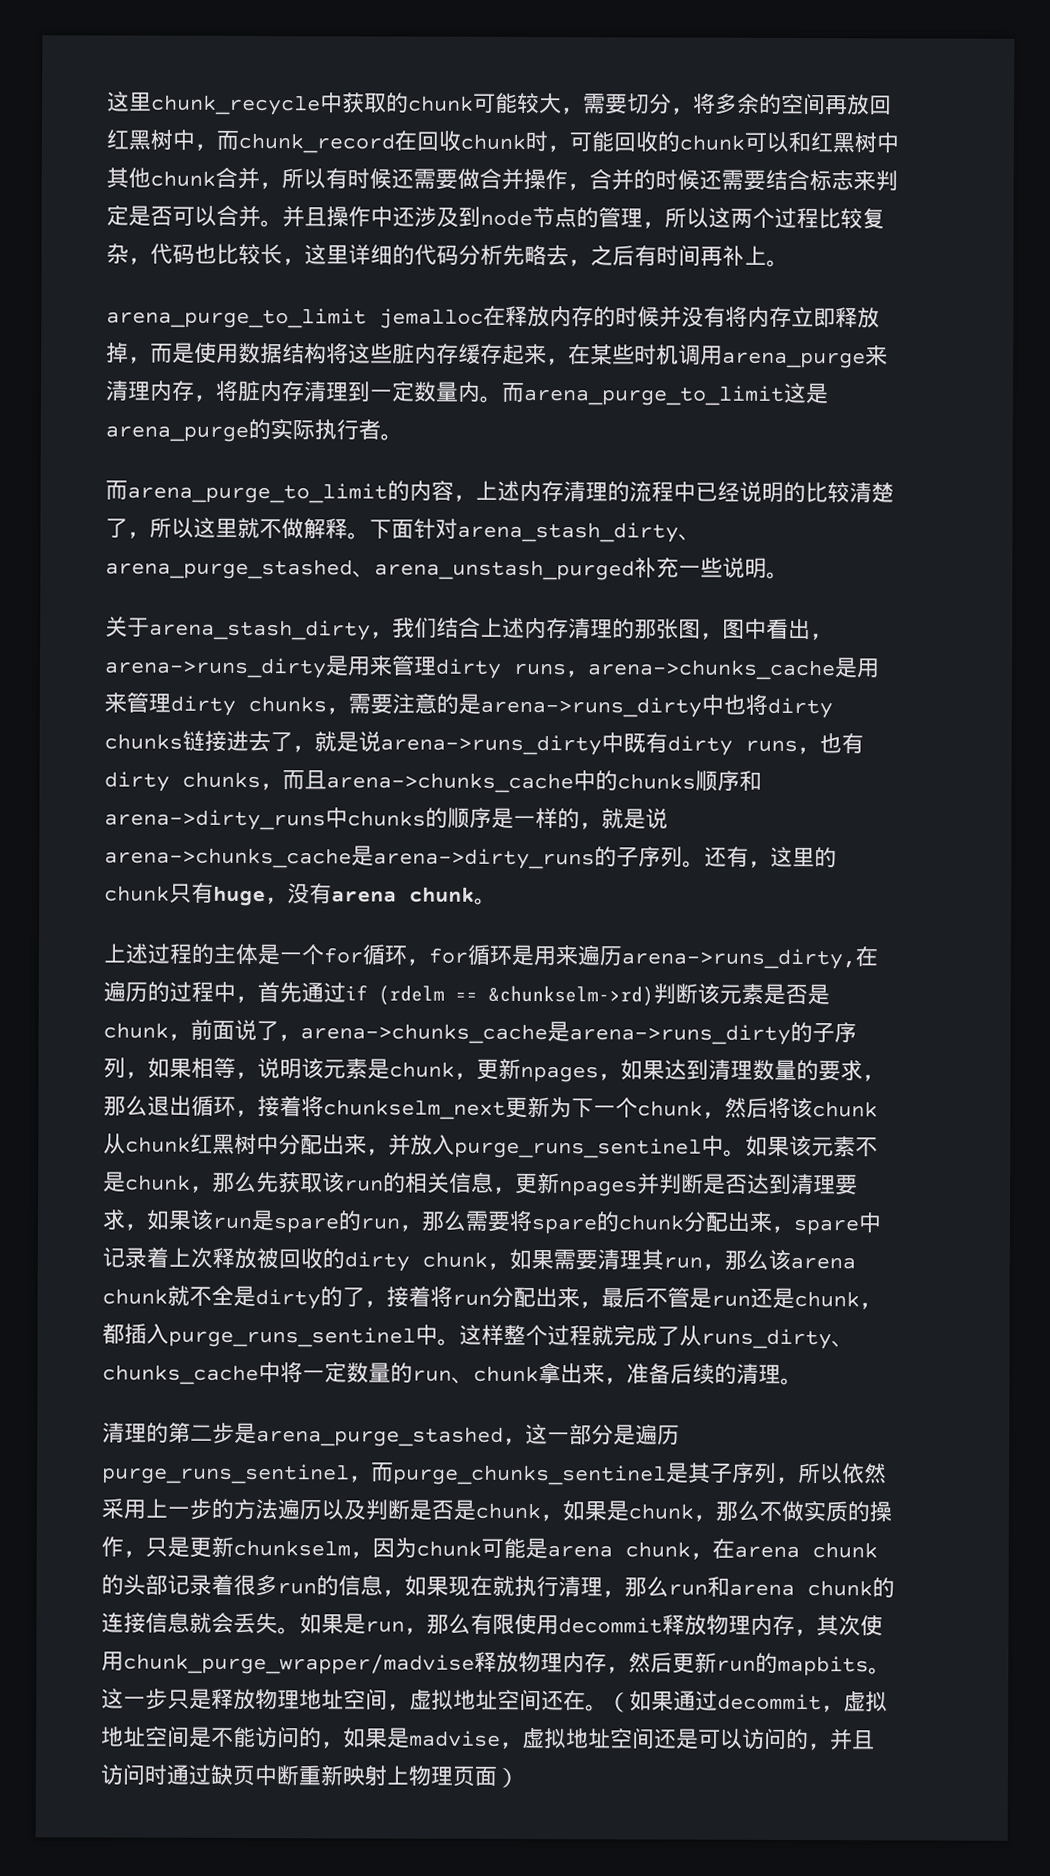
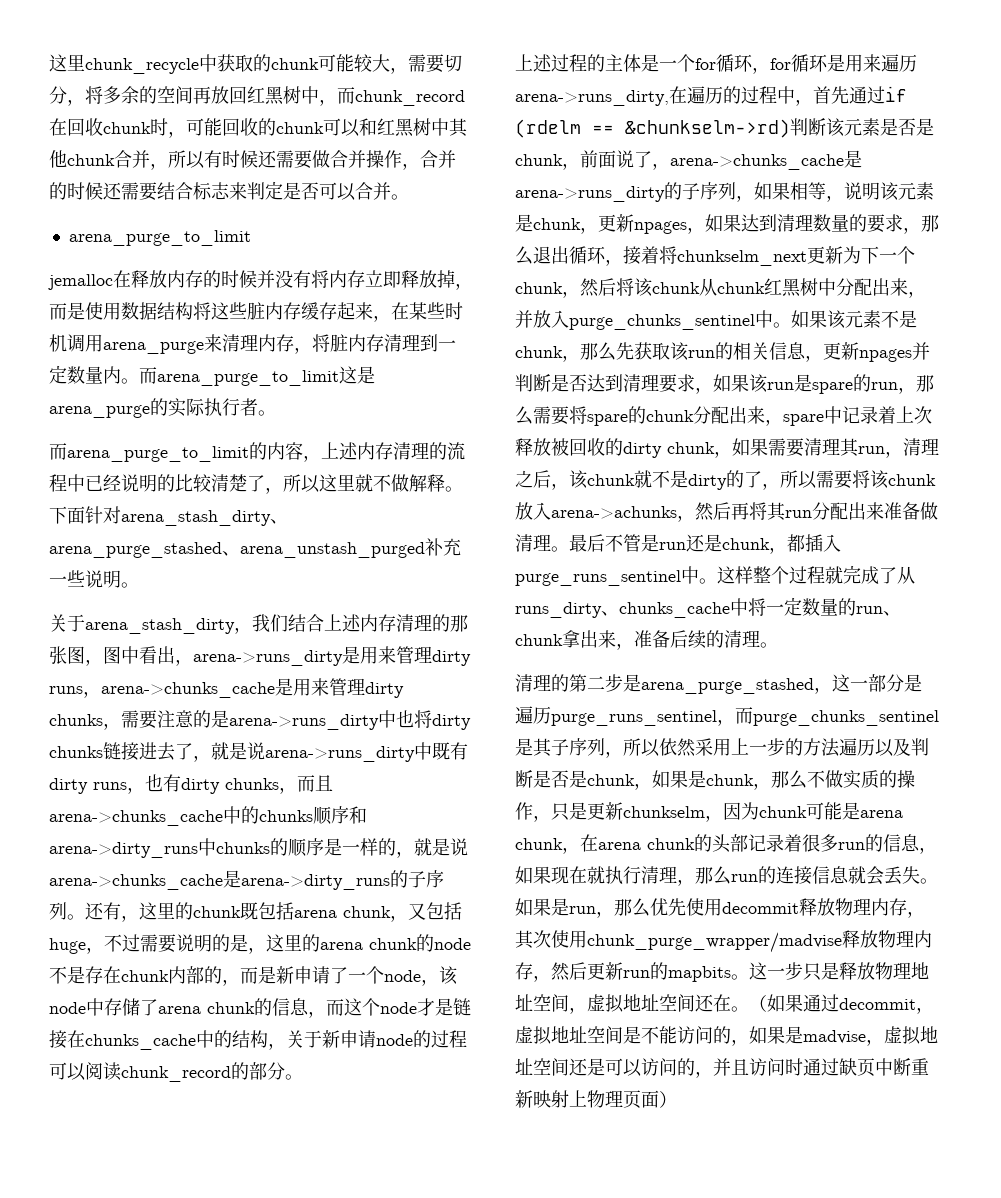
[282,206,885,230] [106,243,789,267] [106,307,367,329] 并且操作中还涉及到node节点的管理，所以这两个过程比较复杂，代码也比较长，这里详细的代码分析先略去，之后有时间再补上。 // arena_purge_to_limit -> [68,230,251,246] // arena_purge_to_limit //
[169,882,475,907] 只有huge，没有arena chunk -> [240,902,462,922] [49,934,471,954] [49,966,458,986] [49,998,471,1018] [49,1030,467,1050] [49,1062,285,1082] 既包括arena chunk，又包括huge，不过需要说明的是，这里的arena chunk的node不是存在chunk内部的，而是新申请了一个node，该node中存储了arena chunk的信息，而这个node才是链接在chunks_cache中的结构，关于新申请node的过程可以阅读chunk_record的部分
[454,1137,702,1159] purge_runs_sentinel -> [569,314,755,330] purge_chunks_sentinel
[724,1249,856,1270] 那么该arena -> [903,438,939,456] [515,470,588,490] 清理之后，该
[211,1285,234,1306] 全 -> (670, 479) none
[386,1285,602,1309] 接着将run分配出来， -> [780,470,936,489] [515,502,938,522] [515,534,569,552] 所以需要将该chunk放入arena->achunks，然后再将其run分配出来准备做清理。
[707,1576,873,1597] 和arena chunk -> (758, 878) none
[470,1613,515,1635] 有限 -> [650,898,686,916] 优先

